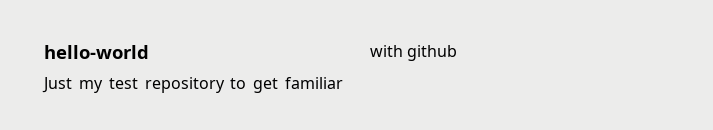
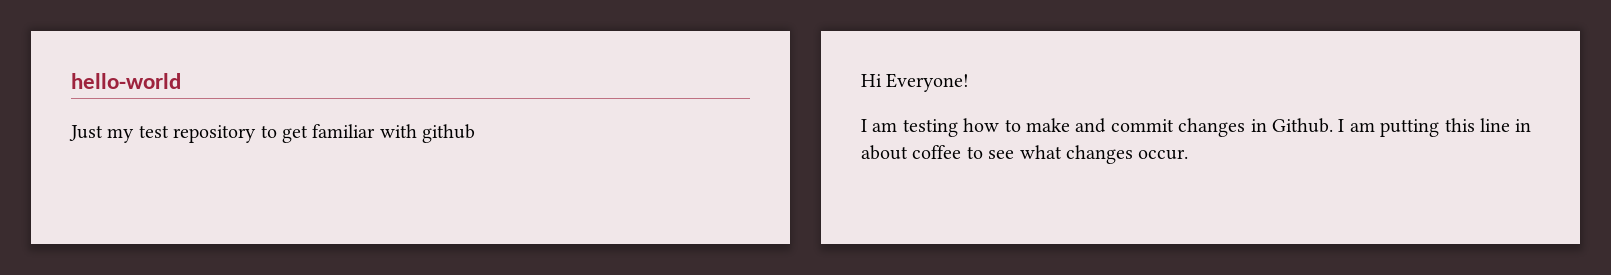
(458, 53) none -> [861,73,970,92] [861,118,1532,137] [861,145,1189,164] // Hi Everyone! // I am testing how to make and commit changes in Github. I am putting this line in about coffee to see what changes occur.

